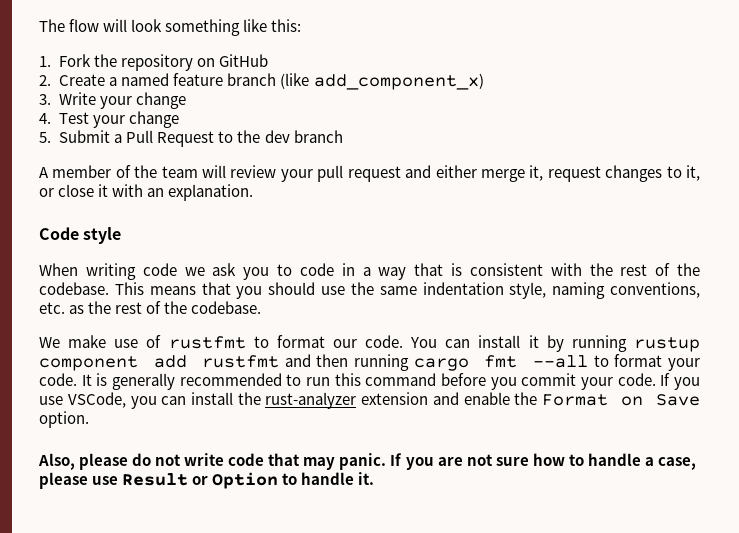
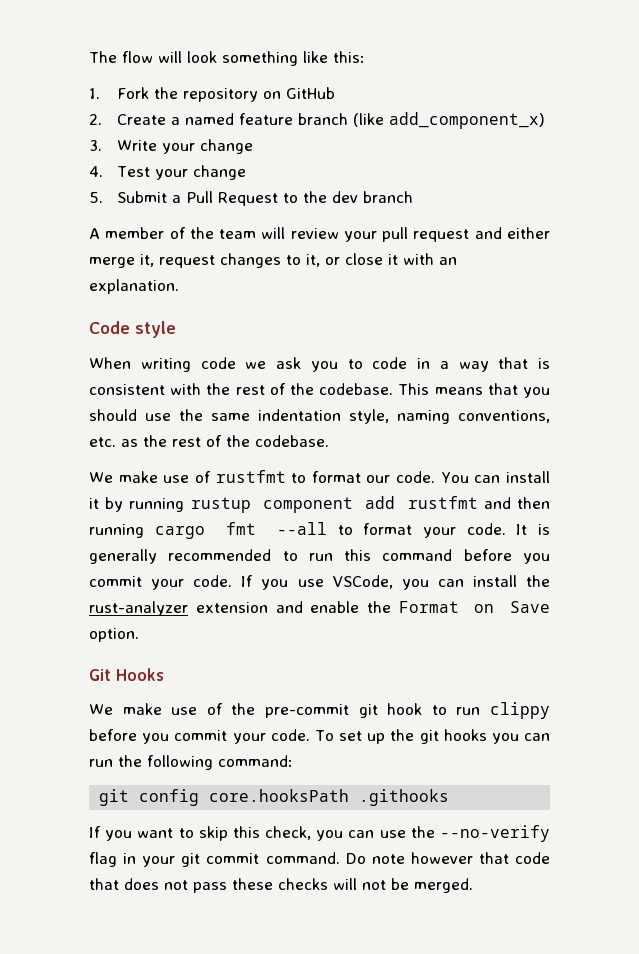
[38,453,696,470] [39,472,375,489] Also, please do not write code that may panic. If you are not sure how to handle a case, please use Result or Option to handle it. -> [89,668,164,681] [89,702,551,719] [89,729,550,744] [89,755,293,770] [99,789,450,806] [89,825,550,842] [89,852,550,867] [89,878,473,893] Git Hooks // We make use of the pre-commit git hook to run clippy before you commit your code. To set up the git hooks you can run the following command: // git config core.hooksPath .githooks // If you want to skip this check, you can use the --no-verify flag in your git commit command. Do note however that code that does not pass these checks will not be merged.

